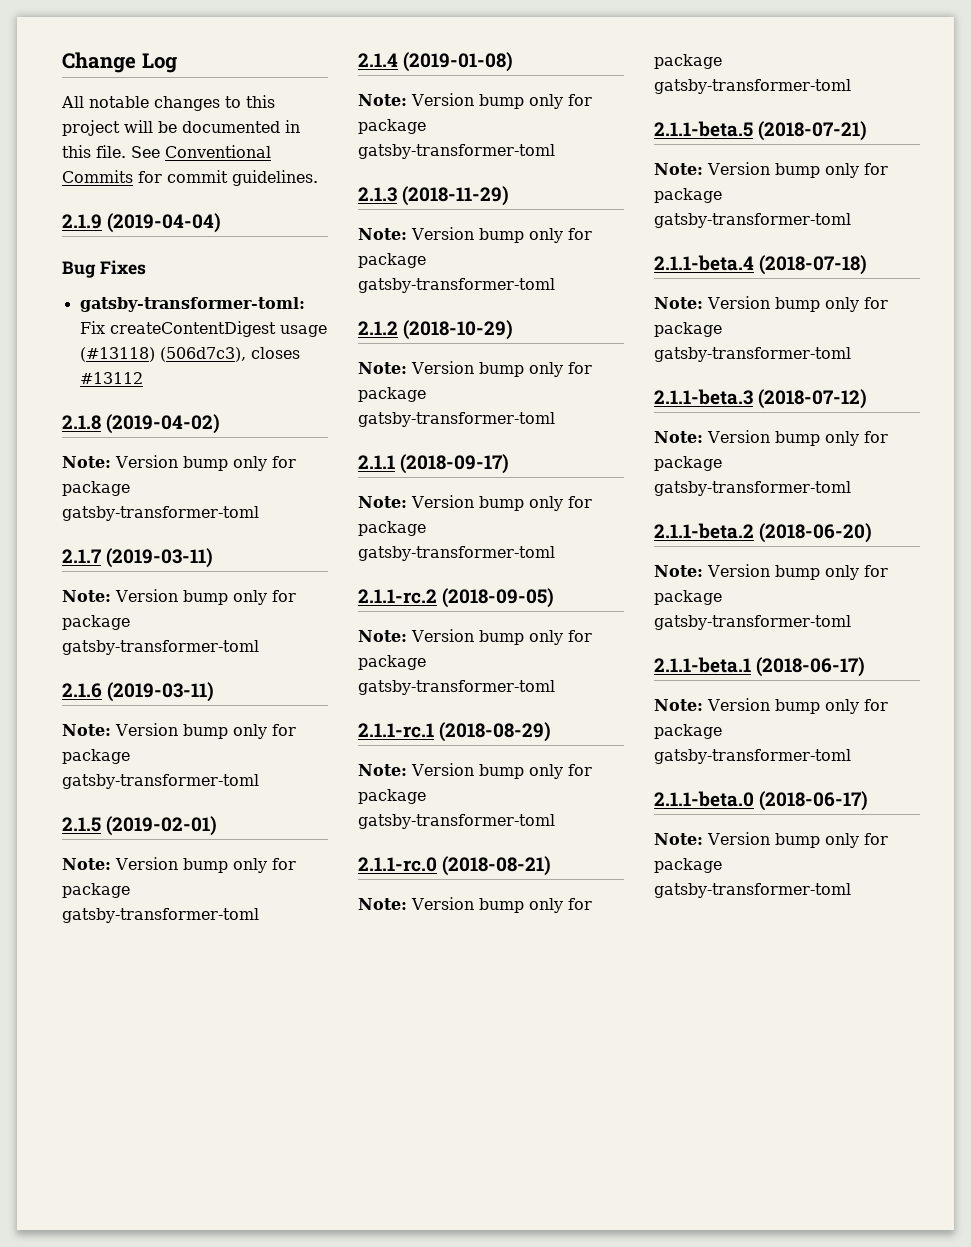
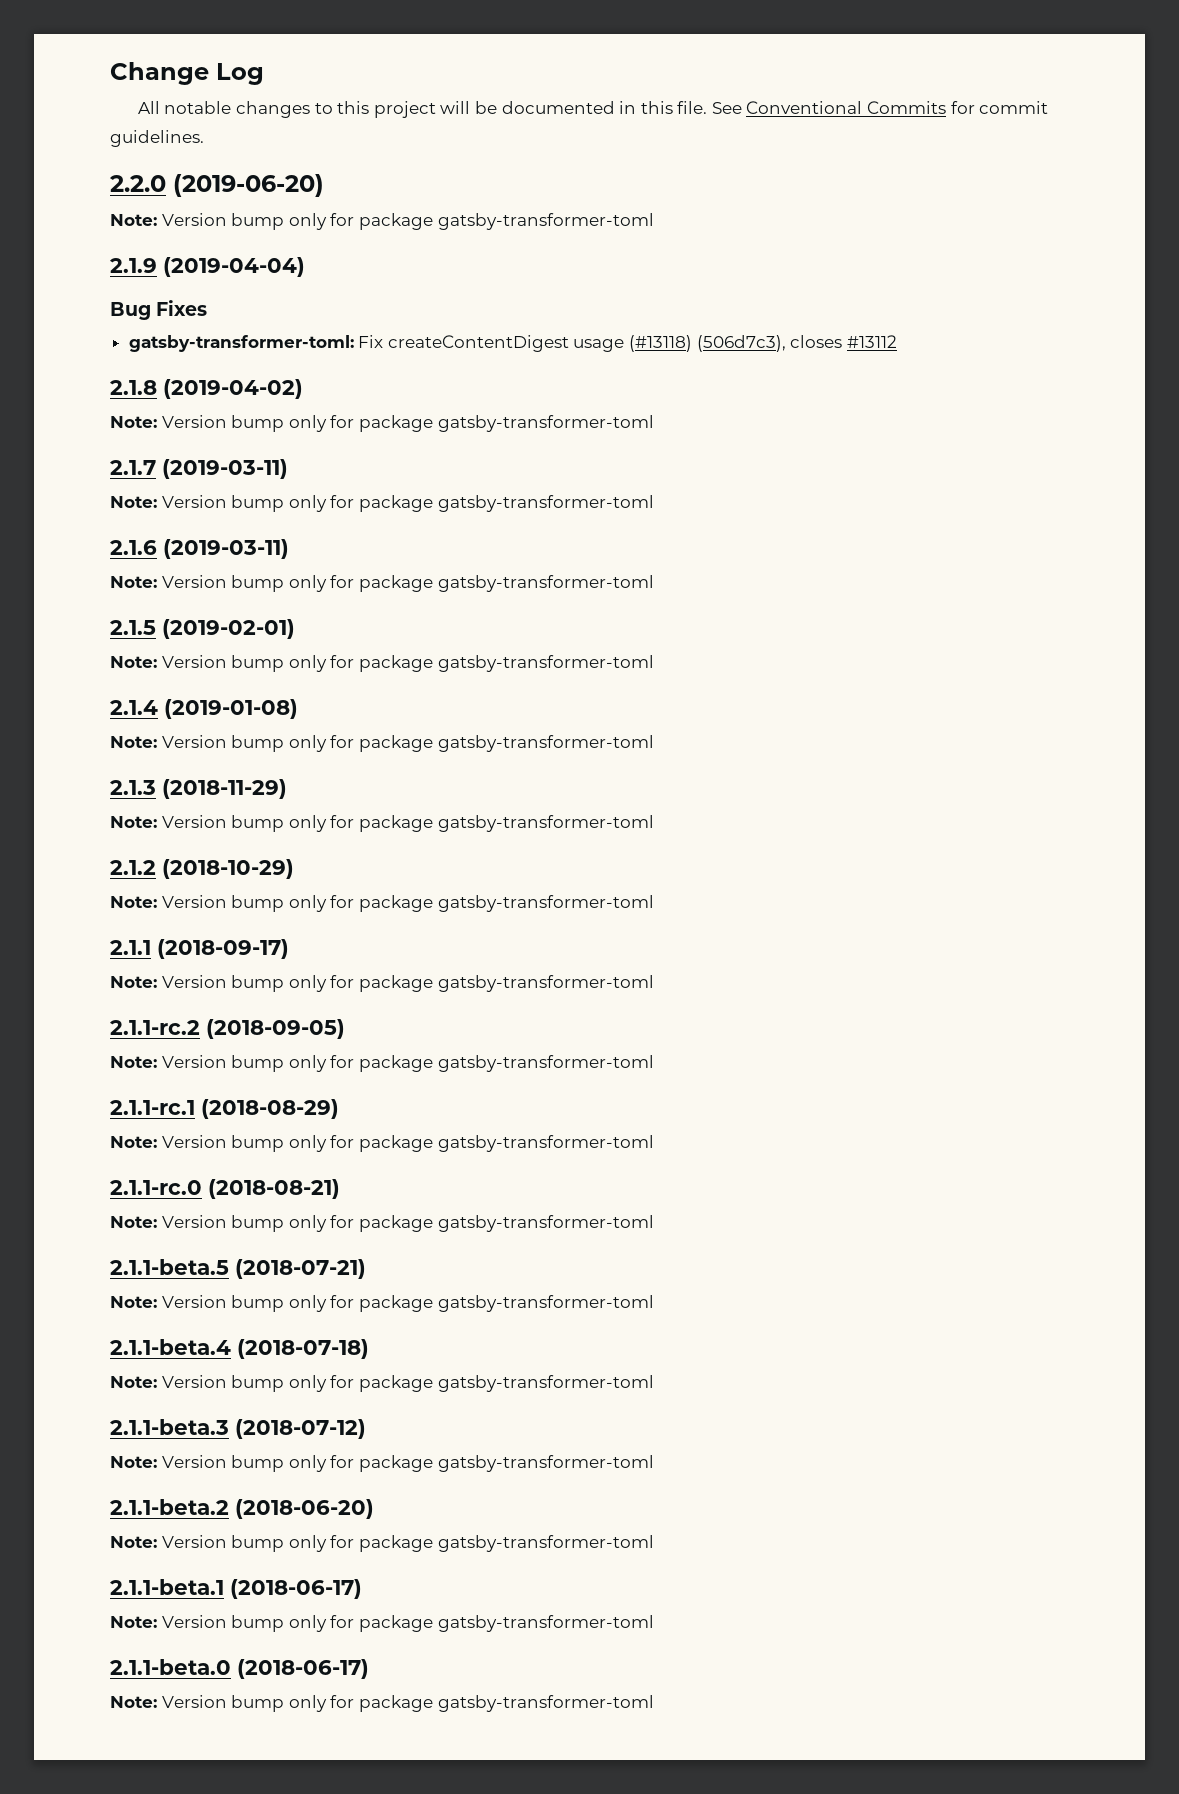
(318, 178) none -> [110,174,324,197] [110,213,654,230] // 2.2.0 (2019-06-20) // Note: Version bump only for package gatsby-transformer-toml

